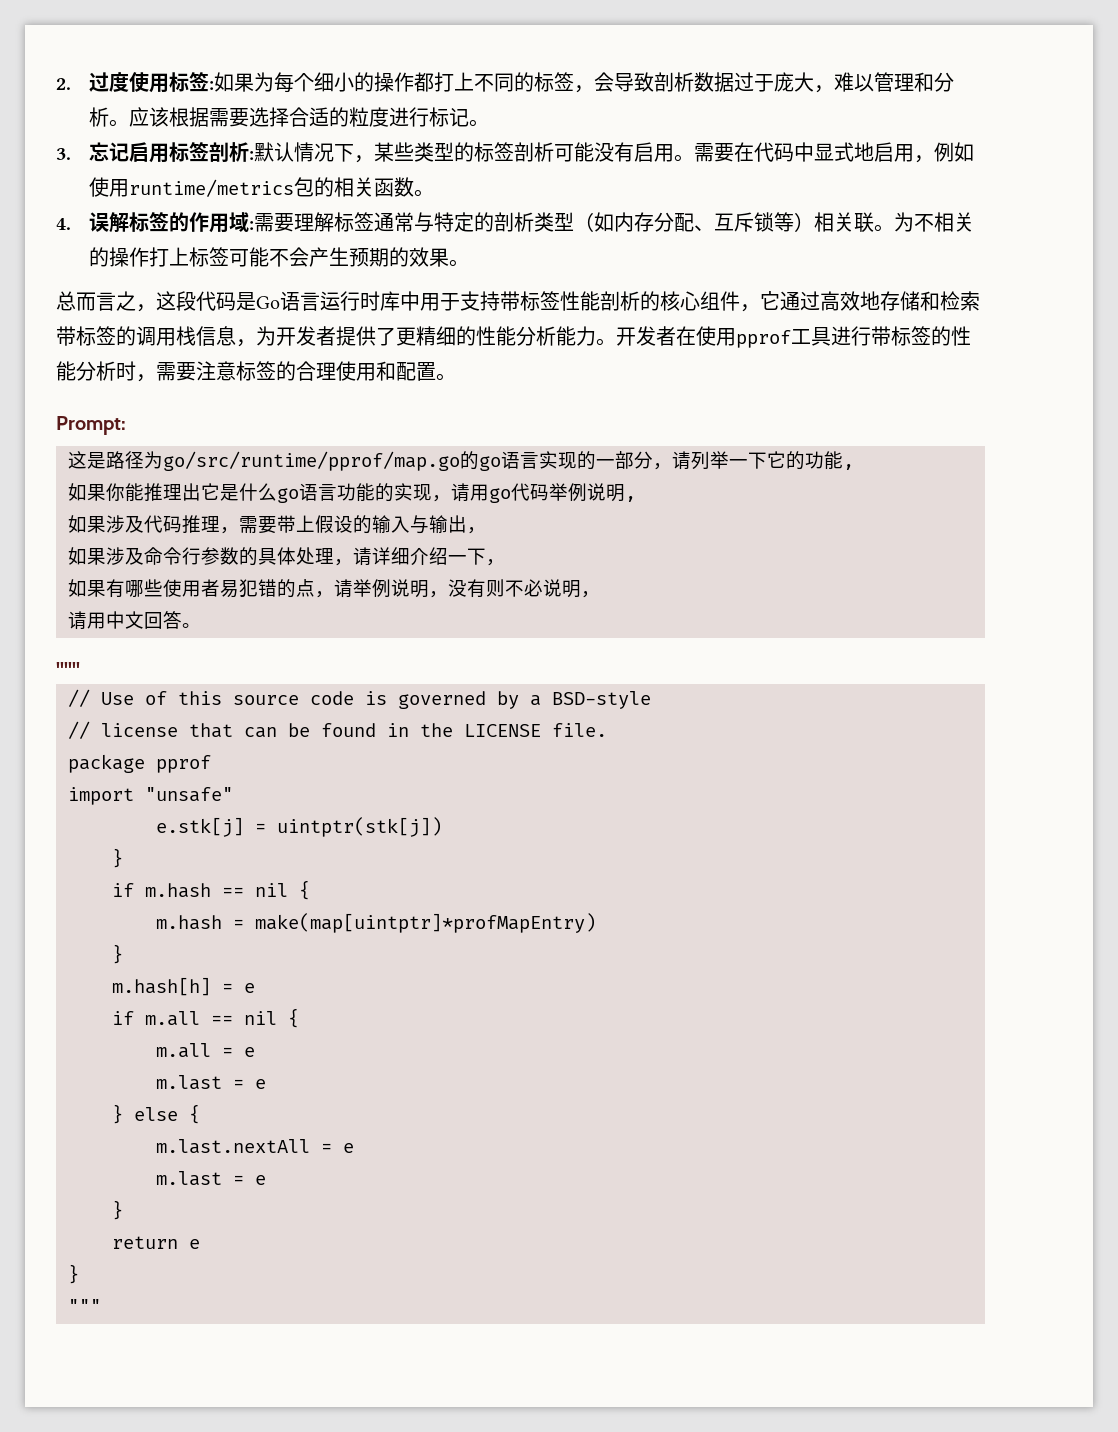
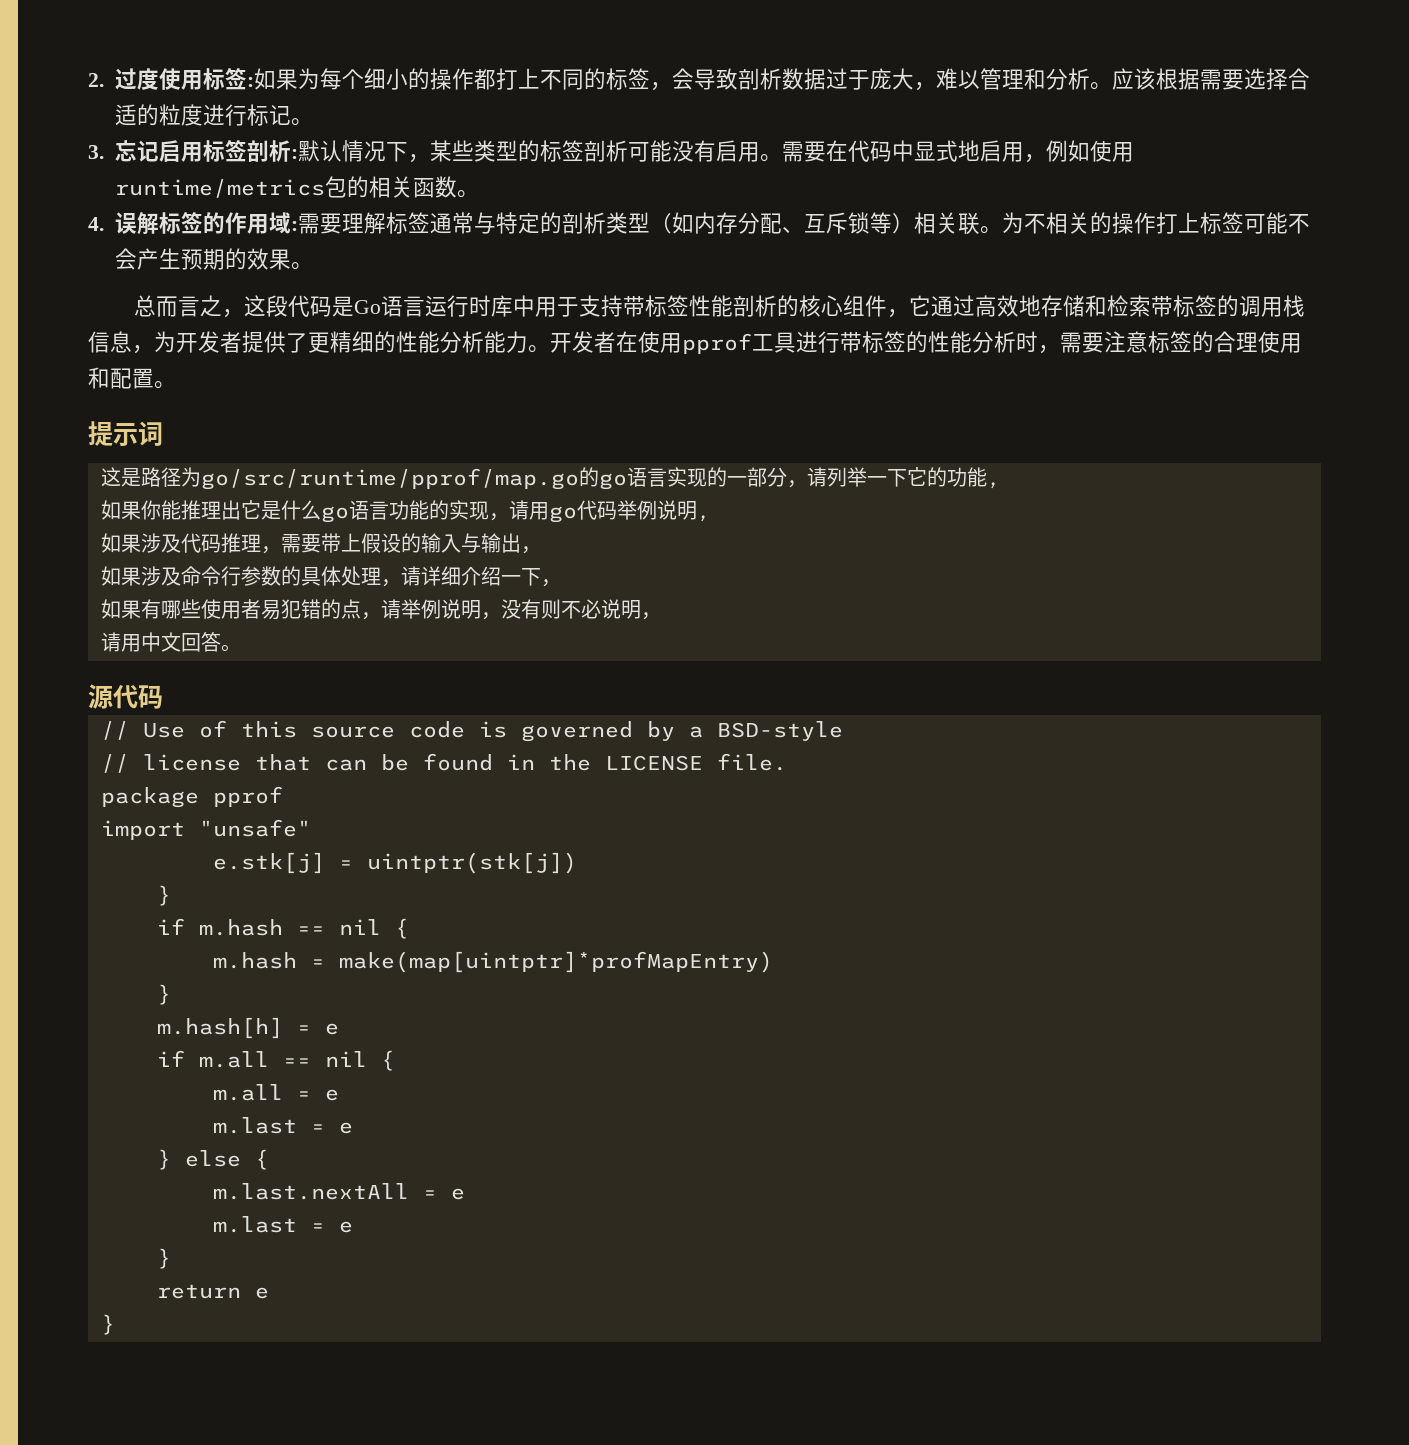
[56,416,126,435] Prompt: -> [88,421,163,446] 提示词
[56,662,80,677] """ -> [88,684,163,709] 源代码
[68,1299,101,1313] // """ -> (115, 1324) none

